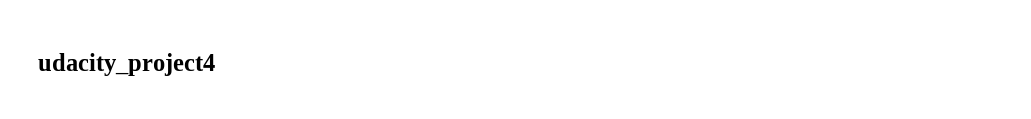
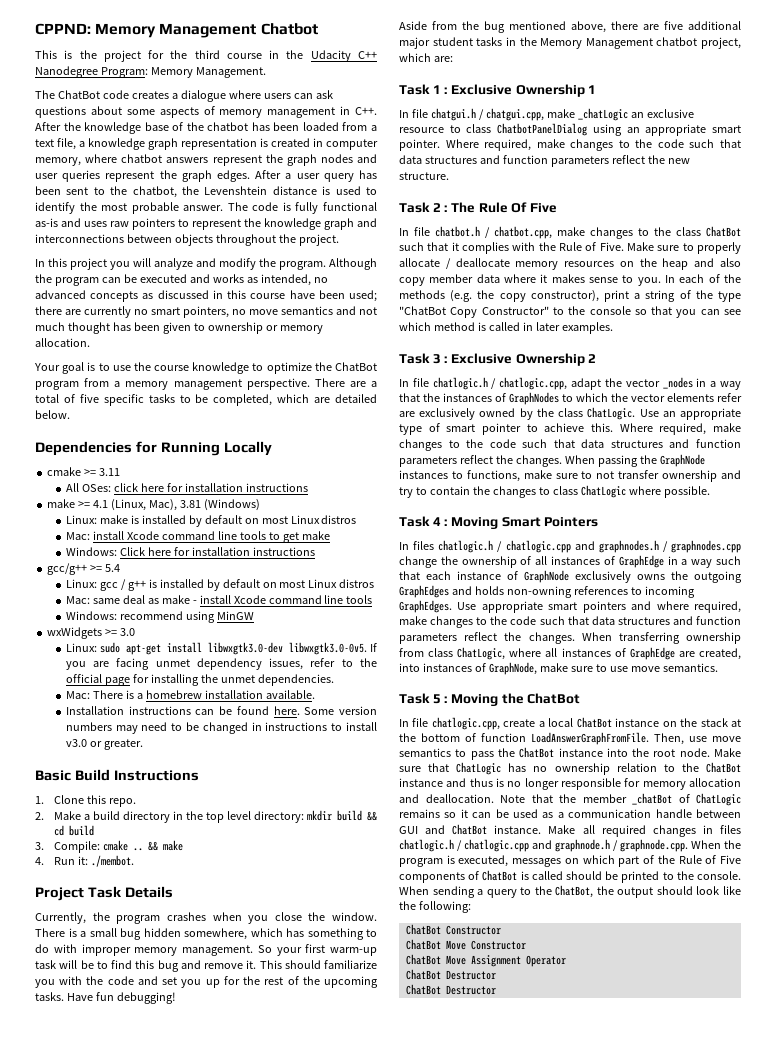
[38,53,215,76] udacity_project4 -> [35,23,318,38] [35,50,377,62] [35,66,266,78] [35,90,333,102] [35,106,377,118] [35,122,377,134] [35,138,378,150] [35,154,377,166] [35,170,377,182] [35,186,377,198] [35,202,377,214] [35,218,377,230] [35,234,339,246] [35,258,377,270] [35,274,328,286] [35,290,377,302] [35,306,377,318] [35,322,323,334] [35,338,90,347] [34,362,377,374] [35,378,377,390] [35,394,377,406] [35,410,70,419] [35,441,272,456] [47,467,121,476] [65,483,308,492] [47,499,260,511] [65,515,357,527] [65,531,330,543] [65,547,315,556] [47,563,121,575] [65,579,375,591] [65,595,373,604] [65,611,254,623] [47,627,136,639] [65,642,377,655] [65,658,378,670] [65,674,334,686] [65,690,315,699] [65,706,377,715] [65,722,377,734] [65,739,143,750] [35,769,199,781] [35,795,136,807] [35,810,377,823] [53,825,94,836] [35,840,183,853] [35,855,134,867] [35,886,173,901] [35,912,377,924] [35,928,377,940] [35,944,377,956] [35,960,377,972] [35,976,378,988] [35,992,176,1004] [399,21,741,33] [399,37,741,49] [399,53,453,62] [399,84,597,97] [399,108,694,121] [399,123,741,136] [399,139,741,151] [399,155,690,167] [399,172,449,180] [399,202,557,213] [399,226,741,239] [399,242,741,254] [399,258,741,270] [399,274,741,286] [399,290,741,302] [399,306,742,318] [399,322,613,334] [399,353,597,366] [399,377,741,390] [399,392,742,405] [399,407,741,420] [399,423,741,435] [399,439,741,451] [399,454,705,467] [399,470,741,482] [399,485,710,498] [399,516,599,529] [399,540,741,553] [399,555,741,568] [399,570,742,583] [399,585,695,598] [399,600,741,613] [399,616,741,628] [399,632,741,644] [399,647,741,660] [399,662,718,675] [399,693,581,706] [399,717,741,730] [399,732,741,745] [399,747,741,760] [399,762,741,775] [399,778,741,790] [399,793,741,806] [399,809,741,818] [399,824,741,837] [399,839,741,852] [399,855,741,867] [399,870,741,883] [399,885,741,898] [399,901,471,913] [405,924,501,935] [405,939,526,950] [405,954,566,967] [405,969,496,980] [405,984,496,995] CPPND: Memory Management Chatbot // This is the project for the third course in the Udacity C++ Nanodegree Program: Memory Management. // The ChatBot code creates a dialogue where users can ask questions about some aspects of memory management in C++. After the knowledge base of the chatbot has been loaded from a text file, a knowledge graph representation is created in computer memory, where chatbot answers represent the graph nodes and user queries represent the graph edges. After a user query has been sent to the chatbot, the Levenshtein distance is used to identify the most probable answer. The code is fully functional as-is and uses raw pointers to represent the knowledge graph and interconnections between objects throughout the project. // In this project you will analyze and modify the program. Although the program can be executed and works as intended, no advanced concepts as discussed in this course have been used; there are currently no smart pointers, no move semantics and not much thought has been given to ownership or memory allocation. // Your goal is to use the course knowledge to optimize the ChatBot program from a memory management perspective. There are a total of five specific tasks to be completed, which are detailed below. // Dependencies for Running Locally // cmake >= 3.11 // All OSes: click here for installation instructions // make >= 4.1 (Linux, Mac), 3.81 (Windows) // Linux: make is installed by default on most Linux distros // Mac: install Xcode command line tools to get make // Windows: Click here for installation instructions // gcc/g++ >= 5.4 // Linux: gcc / g++ is installed by default on most Linux distros // Mac: same deal as make - install Xcode command line tools // Windows: recommend using MinGW // wxWidgets >= 3.0 // Linux: sudo apt-get install libwxgtk3.0-dev libwxgtk3.0-0v5. If you are facing unmet dependency issues, refer to the official page for installing the unmet dependencies. // Mac: There is a homebrew installation available. // Installation instructions can be found here. Some version numbers may need to be changed in instructions to install v3.0 or greater. // Basic Build Instructions // 1. Clone this repo. // 2. Make a build directory in the top level directory: mkdir build && cd build // 3. Compile: cmake .. && make // 4. Run it: ./membot. // Project Task Details // Currently, the program crashes when you close the window. There is a small bug hidden somewhere, which has something to do with improper memory management. So your first warm-up task will be to find this bug and remove it. This should familiarize you with the code and set you up for the rest of the upcoming tasks. Have fun debugging! // Aside from the bug mentioned above, there are five additional major student tasks in the Memory Management chatbot project, which are: // Task 1 : Exclusive Ownership 1 // In file chatgui.h / chatgui.cpp, make _chatLogic an exclusive resource to class ChatbotPanelDialog using an appropriate smart pointer. Where required, make changes to the code such that data structures and function parameters reflect the new structure. // Task 2 : The Rule Of Five // In file chatbot.h / chatbot.cpp, make changes to the class ChatBot such that it complies with the Rule of Five. Make sure to properly allocate / deallocate memory resources on the heap and also copy member data where it makes sense to you. In each of the methods (e.g. the copy constructor), print a string of the type "ChatBot Copy Constructor" to the console so that you can see which method is called in later examples. // Task 3 : Exclusive Ownership 2 // In file chatlogic.h / chatlogic.cpp, adapt the vector _nodes in a way that the instances of GraphNodes to which the vector elements refer are exclusively owned by the class ChatLogic. Use an appropriate type of smart pointer to achieve this. Where required, make changes to the code such that data structures and function parameters reflect the changes. When passing the GraphNode instances to functions, make sure to not transfer ownership and try to contain the changes to class ChatLogic where possible. // Task 4 : Moving Smart Pointers // In files chatlogic.h / chatlogic.cpp and graphnodes.h / graphnodes.cpp change the ownership of all instances of GraphEdge in a way such that each instance of GraphNode exclusively owns the outgoing GraphEdges and holds non-owning references to incoming GraphEdges. Use appropriate smart pointers and where required, make changes to the code such that data structures and function parameters reflect the changes. When transferring ownership from class ChatLogic, where all instances of GraphEdge are created, into instances of GraphNode, make sure to use move semantics. // Task 5 : Moving the ChatBot // In file chatlogic.cpp, create a local ChatBot instance on the stack at the bottom of function LoadAnswerGraphFromFile. Then, use move semantics to pass the ChatBot instance into the root node. Make sure that ChatLogic has no ownership relation to the ChatBot instance and thus is no longer responsible for memory allocation and deallocation. Note that the member _chatBot of ChatLogic remains so it can be used as a communication handle between GUI and ChatBot instance. Make all required changes in files chatlogic.h / chatlogic.cpp and graphnode.h / graphnode.cpp. When the program is executed, messages on which part of the Rule of Five components of ChatBot is called should be printed to the console. When sending a query to the ChatBot, the output should look like the following: // ChatBot Constructor // ChatBot Move Constructor // ChatBot Move Assignment Operator // ChatBot Destructor // ChatBot Destructor

